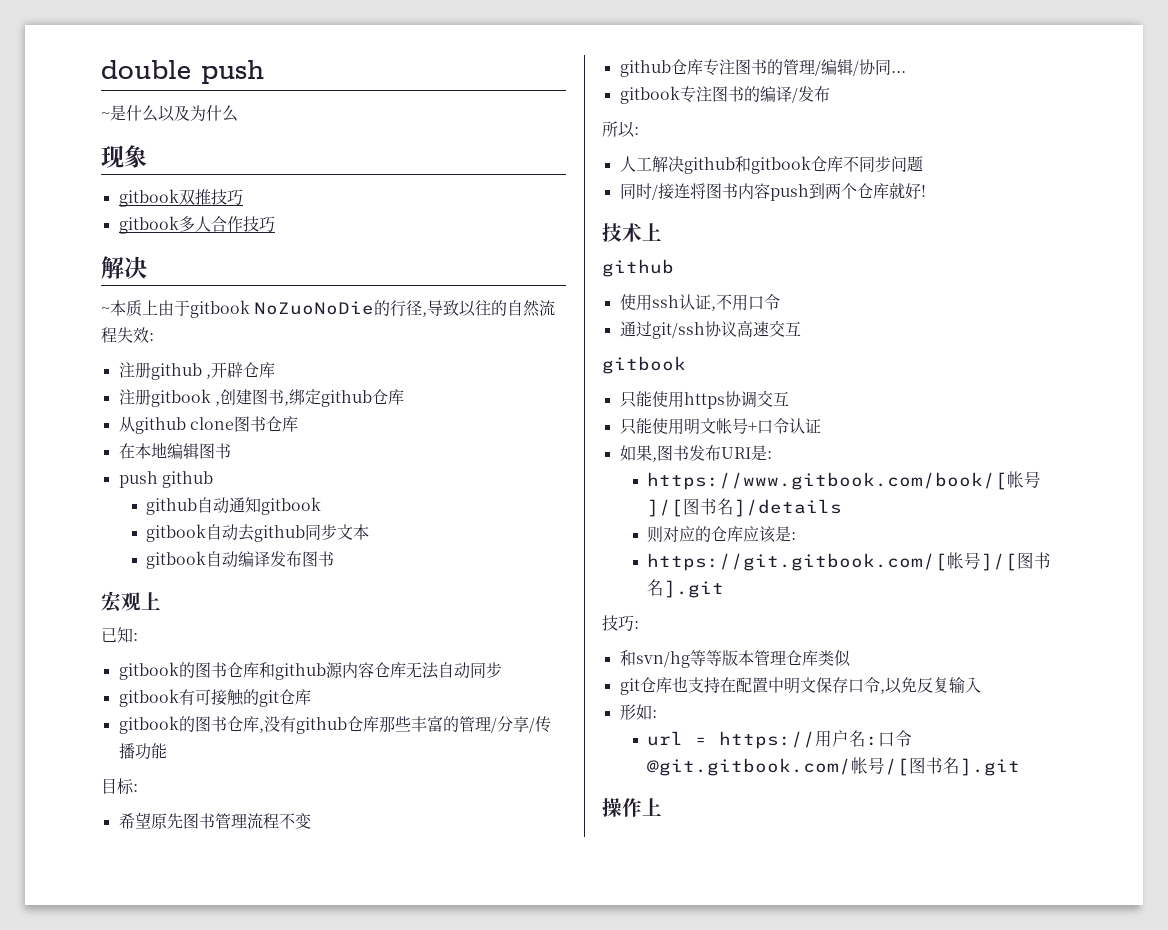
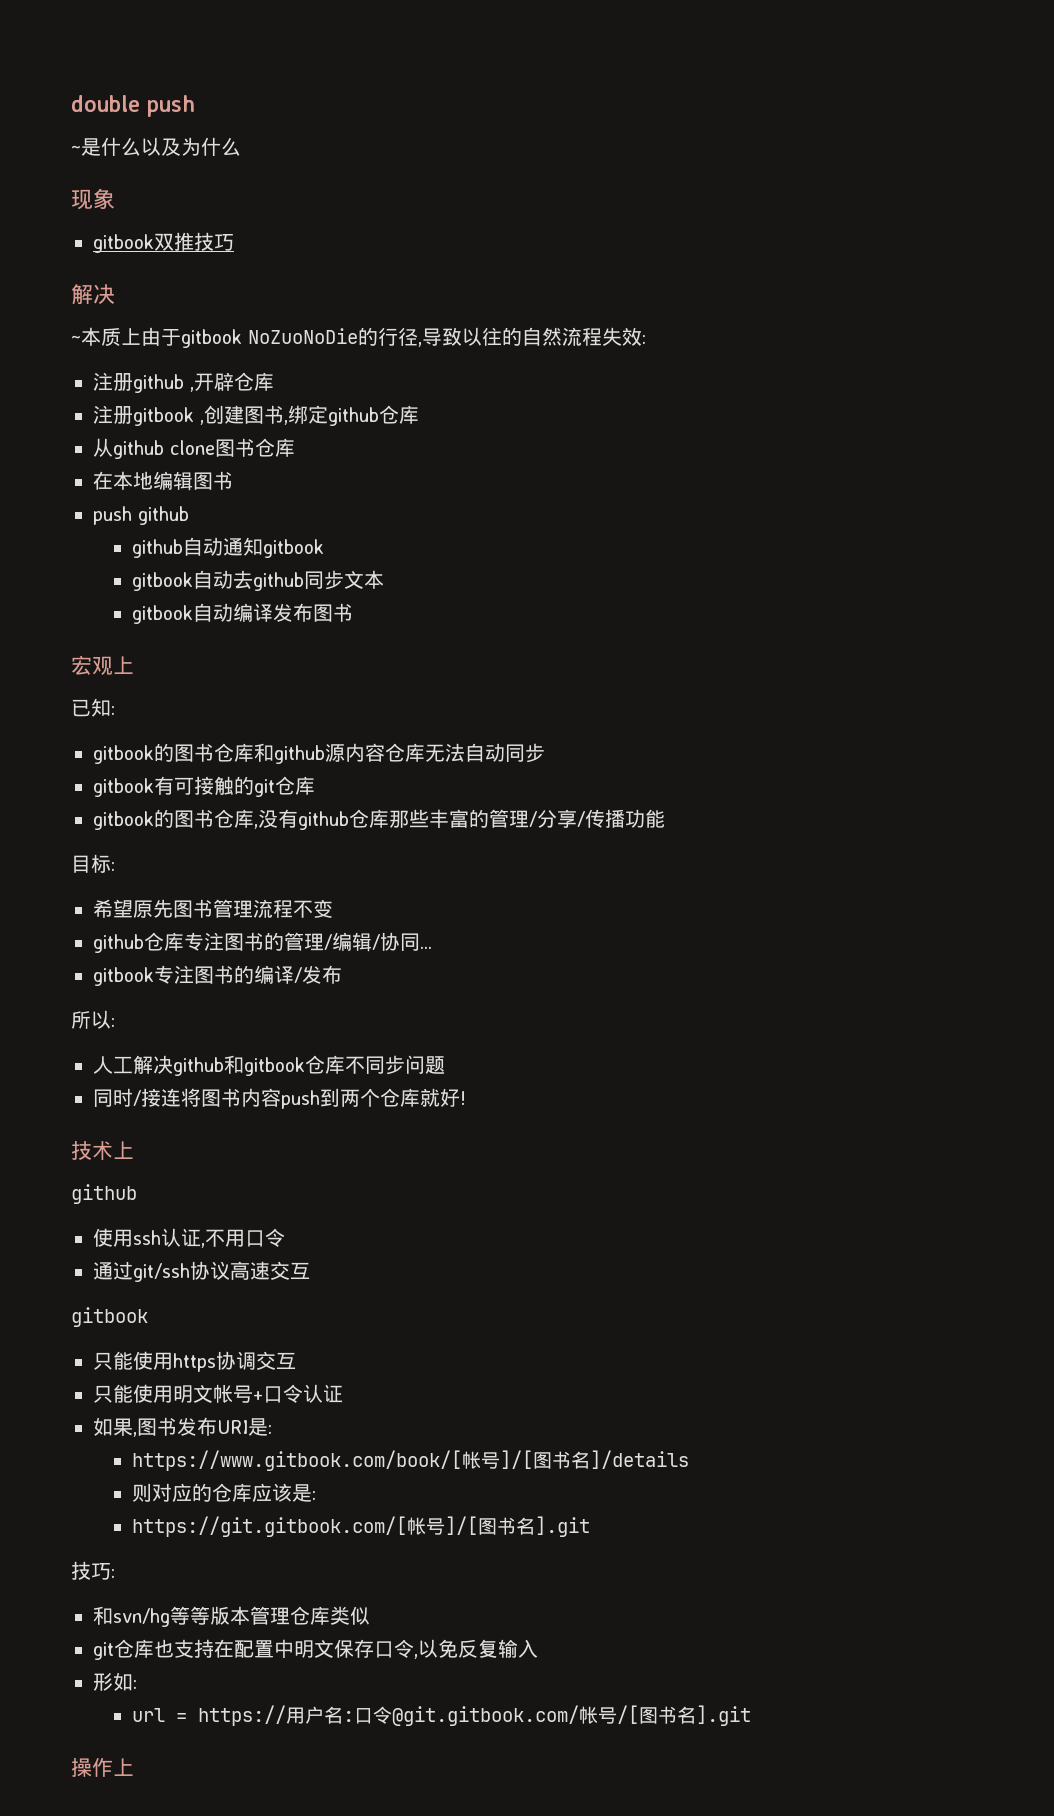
[118,216,275,234] // gitbook多人合作技巧 -> (234, 242) none

